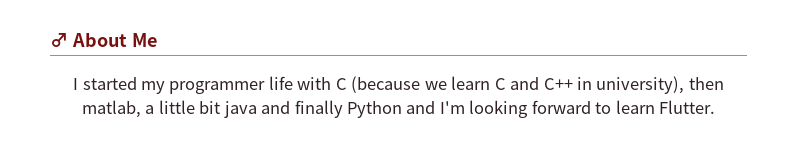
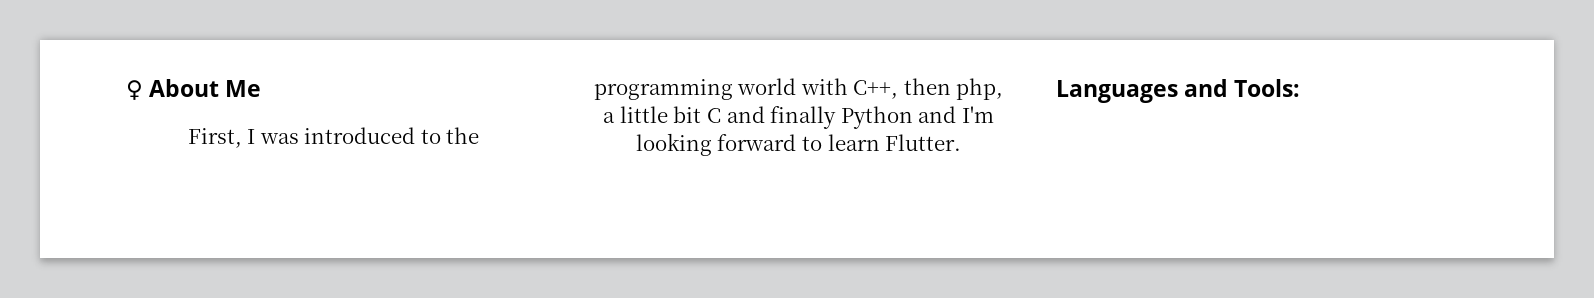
[50,33,68,47] ♂ -> [126,80,143,100] ♀
[73,76,724,94] [81,100,141,118] I started my programmer life with C (because we learn C and C++ in university), then matlab, -> [187,127,480,148] [593,78,1004,100] First, I was introduced to the programming world with C++, then php,
[223,101,257,118] java -> [706,108,721,123] C
(716, 107) none -> [1056,79,1301,103] // Languages and Tools:

